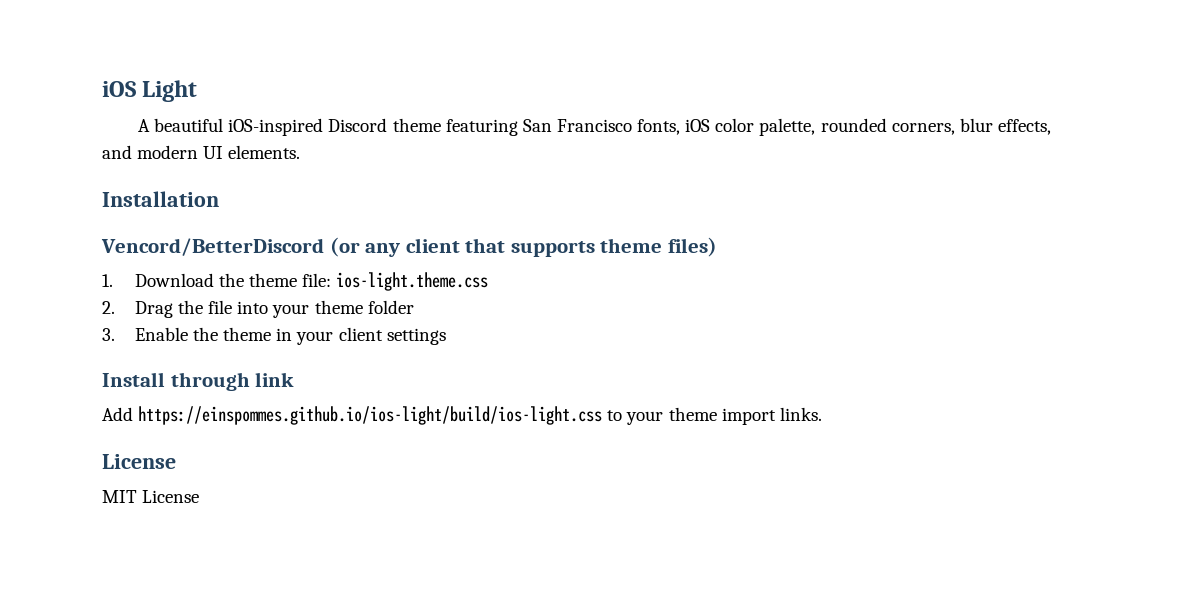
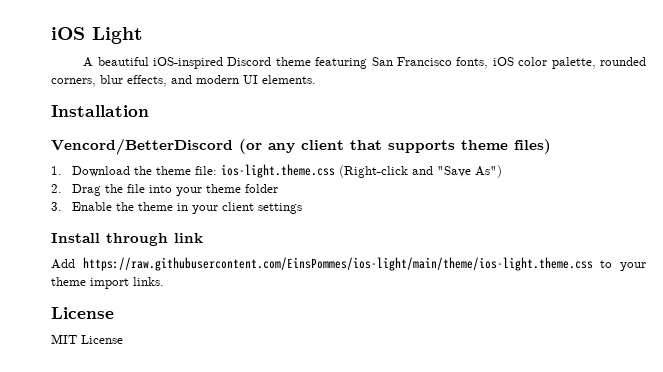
(489, 281) none -> [338,165,502,178] (Right-click and "Save As")
[138,406,603,425] https://einspommes.github.io/ios-light/build/ios-light.css -> [82,257,593,271] https://raw.githubusercontent.com/EinsPommes/ios-light/main/theme/ios-light.theme.css

